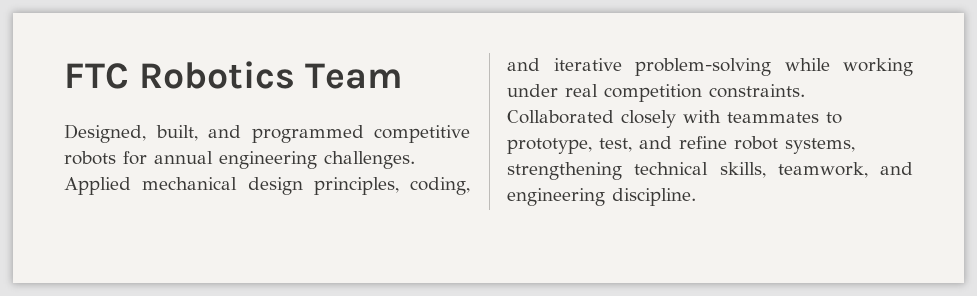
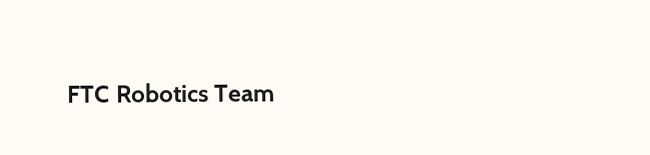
[64,124,470,143] [64,151,415,169] [64,177,470,195] [507,58,913,76] [507,84,805,102] [507,110,842,128] [507,136,855,154] [507,162,913,180] [507,188,696,206] // Designed, built, and programmed competitive robots for annual engineering challenges. Applied mechanical design principles, coding, and iterative problem-solving while working under real competition constraints. Collaborated closely with teammates to prototype, test, and refine robot systems, strengthening technical skills, teamwork, and engineering discipline. -> (276, 93) none

